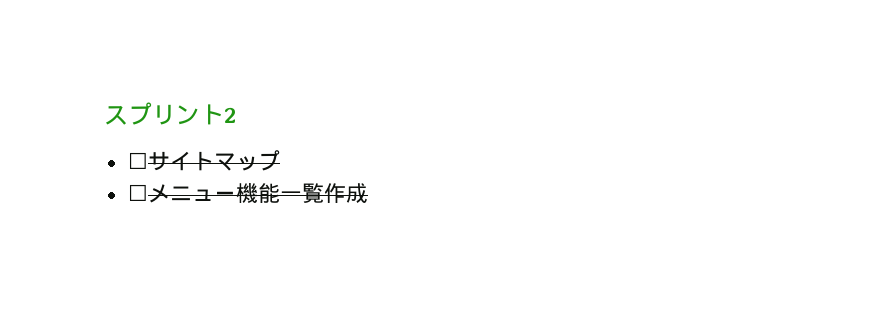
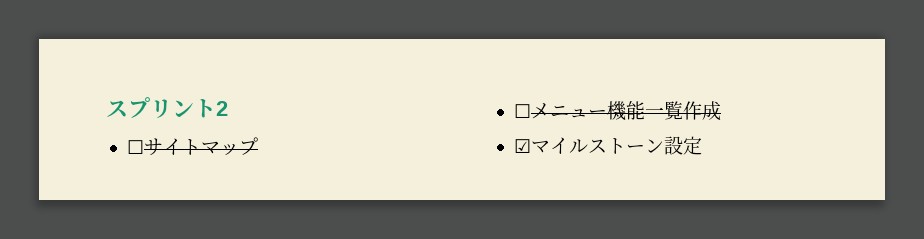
(368, 193) none -> [513,136,702,155] // ☑マイルストーン設定

